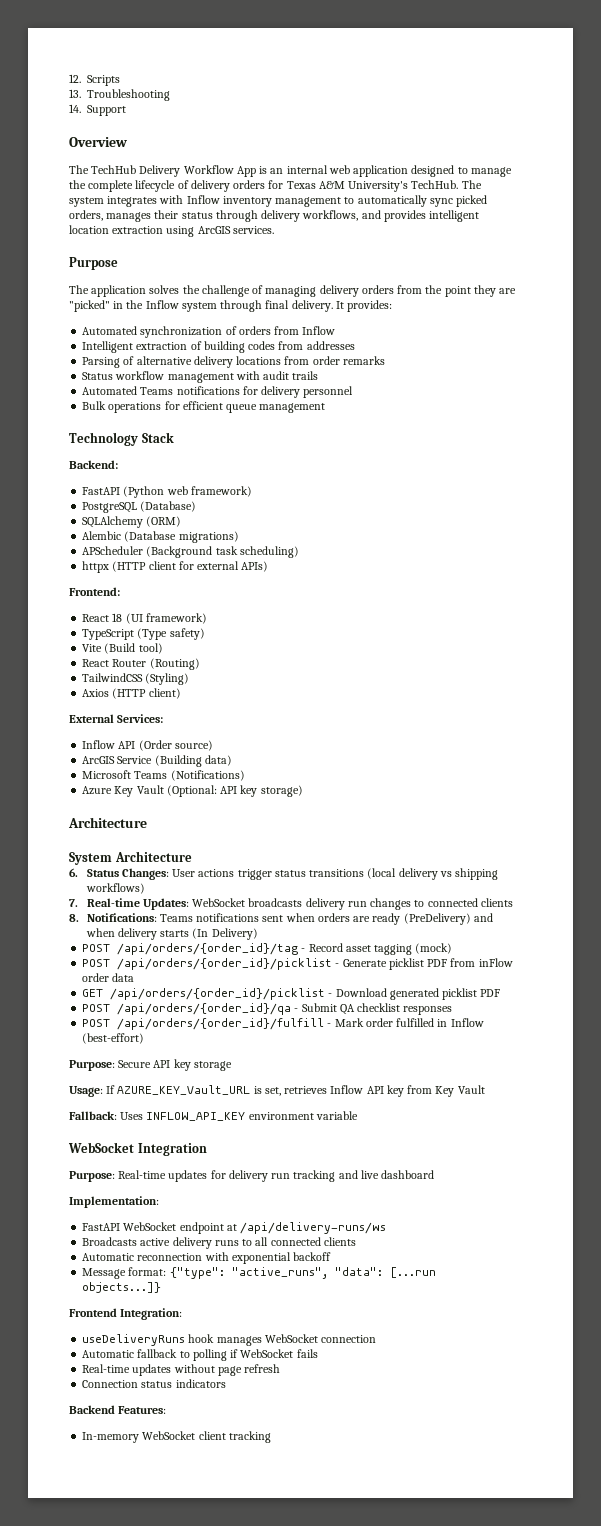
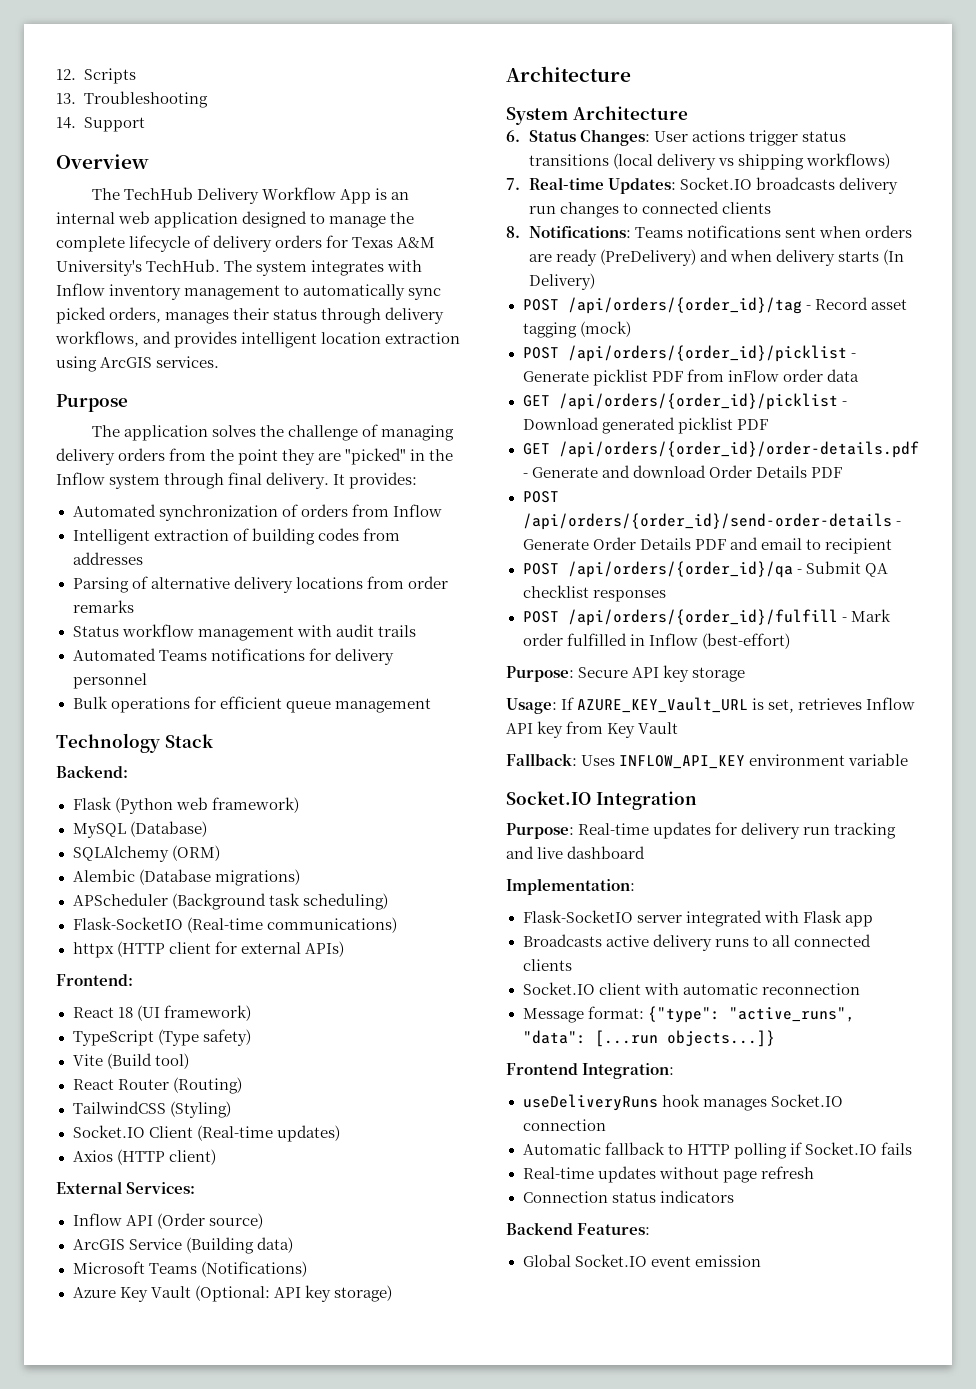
[82,487,121,495] FastAPI -> [72,797,112,810] Flask
[82,502,138,513] PostgreSQL -> [72,823,126,838] MySQL
(299, 552) none -> [72,917,397,933] // Flask-SocketIO (Real-time communications)
(190, 679) none -> [72,1125,340,1142] // Socket.IO Client (Real-time updates)
[192,898,246,907] WebSocket -> [680,177,753,190] Socket.IO
(501, 993) none -> [522,441,919,458] [522,465,842,478] [522,491,559,503] [522,513,901,530] [522,537,892,554] // GET /api/orders/{order_id}/order-details.pdf - Generate and download Order Details PDF // POST /api/orders/{order_id}/send-order-details - Generate Order Details PDF and email to recipient
[68,1142,134,1153] WebSocket -> [506,791,591,805] Socket.IO
[82,1222,387,1234] FastAPI WebSocket endpoint at /api/delivery-runs/ws -> [522,910,873,927] Flask-SocketIO server integrated with Flask app
[82,1252,332,1264] Automatic reconnection with exponential backoff -> [522,982,860,995] Socket.IO client with automatic reconnection
[264,1334,318,1343] WebSocket -> [770,1094,843,1107] Socket.IO
(190, 1354) none -> [686,1144,730,1155] HTTP
[240,1349,294,1358] WebSocket -> [804,1142,877,1155] Socket.IO
[82,1431,271,1443] In-memory WebSocket client tracking -> [522,1254,761,1267] Global Socket.IO event emission

